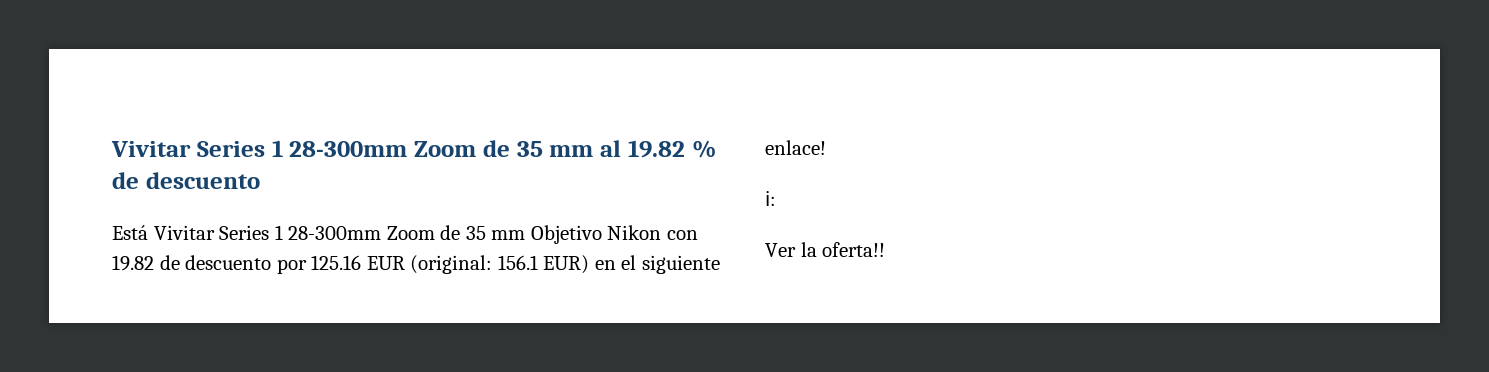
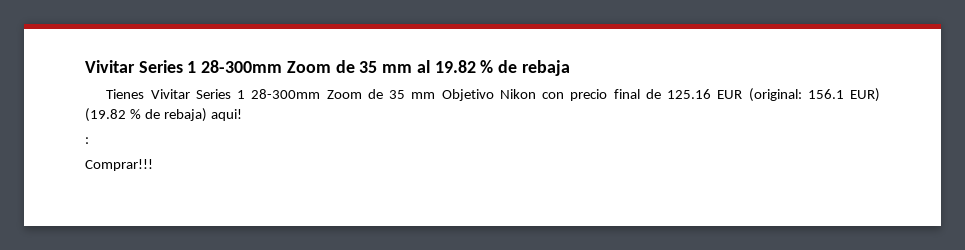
[145,172,260,189] [112,225,148,240] descuento // Está -> [521,60,570,76] [106,89,145,99] rebaja // Tienes
[112,255,307,274] 19.82 de descuento por -> [570,89,661,101] precio final de
[594,255,720,274] [765,140,826,155] [765,191,776,206] [765,242,886,257] en el siguiente enlace! // ℹ: // Ver la oferta!! -> [85,108,242,122] [85,137,89,144] [85,159,153,171] (19.82 % de rebaja) aqui! // : // Comprar!!!

